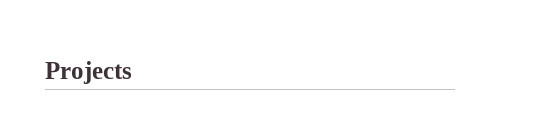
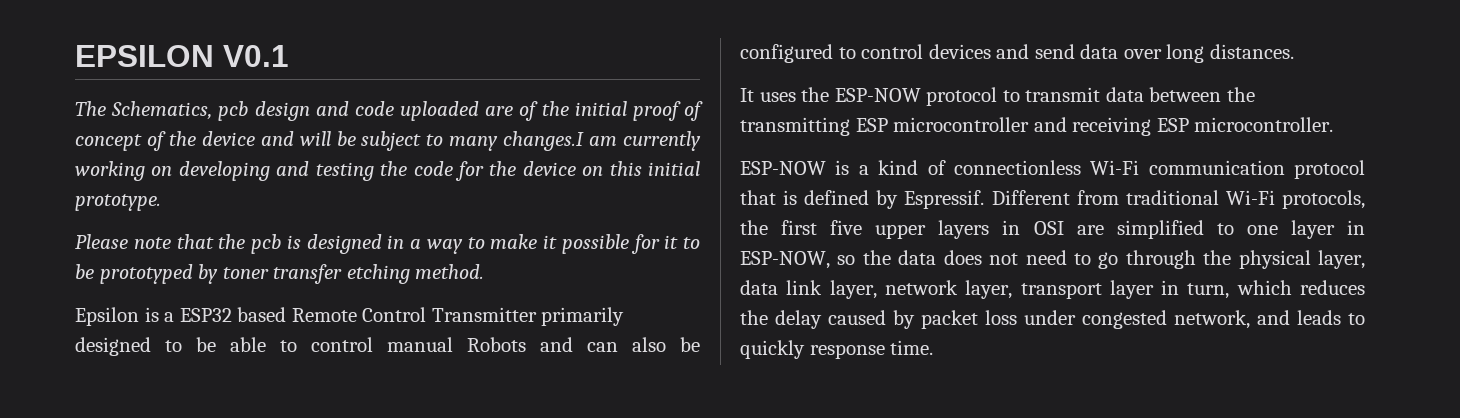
[45,61,132,84] Projects -> [75,45,289,67] [75,101,703,121] [75,131,701,151] [75,161,700,181] [75,194,161,211] [75,234,700,254] [75,264,485,284] [75,307,625,326] [75,337,700,356] [740,44,1294,63] [740,87,1255,106] [740,117,1334,136] [740,160,1365,179] [740,190,1365,209] [740,220,1365,239] [740,250,1365,269] [740,280,1365,299] [740,310,1365,329] [740,340,934,359] EPSILON V0.1 // The Schematics, pcb design and code uploaded are of the initial proof of concept of the device and will be subject to many changes.I am currently working on developing and testing the code for the device on this initial prototype. // Please note that the pcb is designed in a way to make it possible for it to be prototyped by toner transfer etching method. // Epsilon is a ESP32 based Remote Control Transmitter primarily designed to be able to control manual Robots and can also be configured to control devices and send data over long distances. // It uses the ESP-NOW protocol to transmit data between the transmitting ESP microcontroller and receiving ESP microcontroller. // ESP-NOW is a kind of connectionless Wi-Fi communication protocol that is defined by Espressif. Different from traditional Wi-Fi protocols, the first five upper layers in OSI are simplified to one layer in ESP-NOW, so the data does not need to go through the physical layer, data link layer, network layer, transport layer in turn, which reduces the delay caused by packet loss under congested network, and leads to quickly response time.

